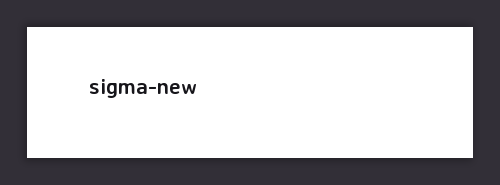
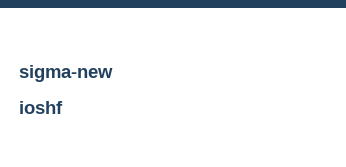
(197, 88) none -> [19,101,63,114] // ioshf

